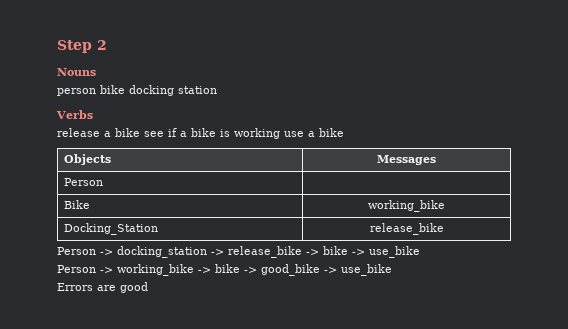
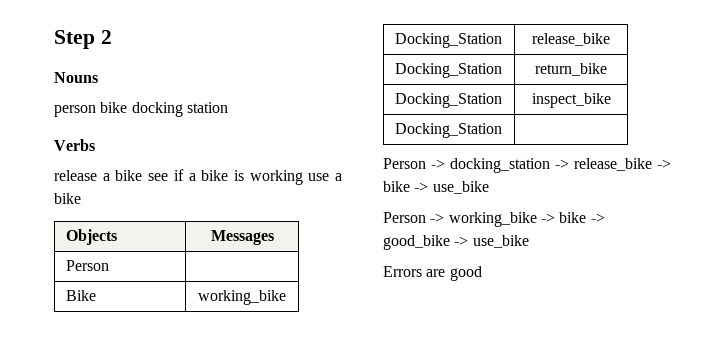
(444, 229) none -> [394,63,502,78] [535,63,607,76] [394,93,502,108] [531,93,611,108] [394,123,502,138] // Docking_Station | return_bike // Docking_Station | inspect_bike // Docking_Station |

